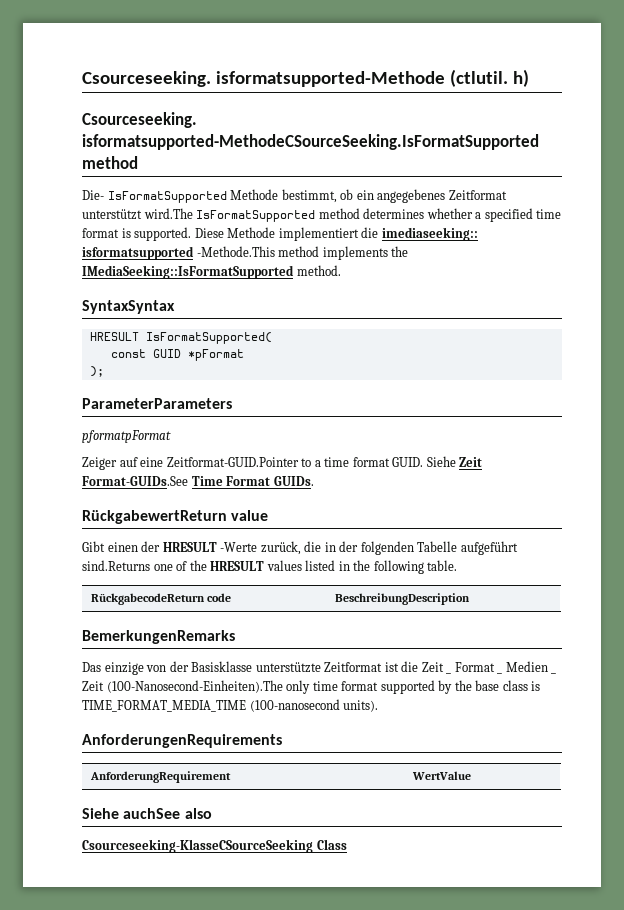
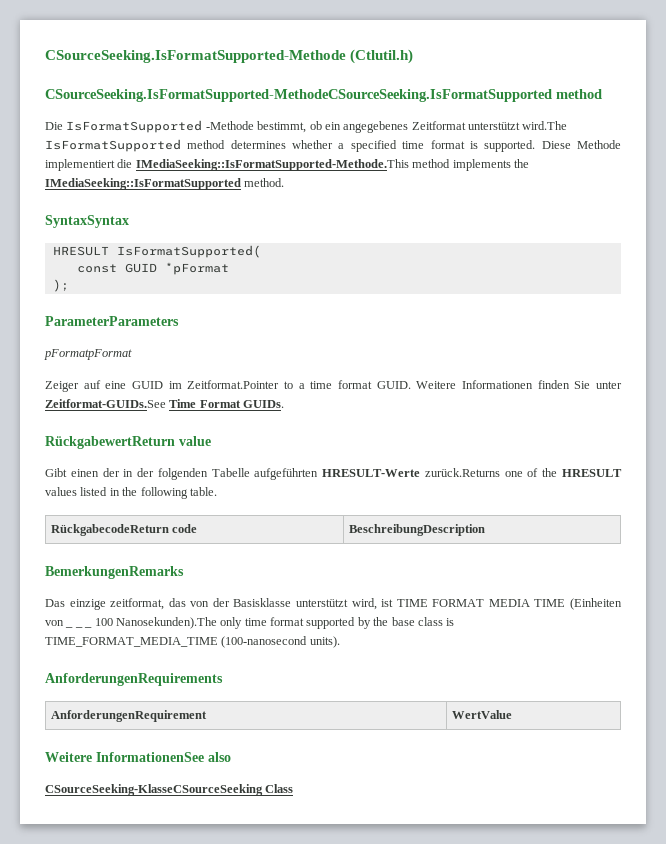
[82,69,529,87] [82,112,197,128] [82,134,539,150] [82,156,138,169] [82,189,279,203] Csourceseeking. isformatsupported-Methode (ctlutil. h) // Csourceseeking. isformatsupported-MethodeCSourceSeeking.IsFormatSupported method // Die- IsFormatSupported Methode -> [45,49,414,64] [45,89,602,102] [45,120,254,133] CSourceSeeking.IsFormatSupported-Methode (Ctlutil.h) // CSourceSeeking.IsFormatSupported-MethodeCSourceSeeking.IsFormatSupported method // Die IsFormatSupported -Methode
[381,227,478,241] [82,246,275,260] imediaseeking:: isformatsupported -Methode.This -> [135,159,409,171] IMediaSeeking::IsFormatSupported-Methode.This
[82,430,171,443] pformatpFormat -> [44,349,132,360] pFormatpFormat
[166,457,299,467] Zeitformat-GUID.Pointer -> [132,380,280,389] GUID im Zeitformat.Pointer
[426,456,483,467] [82,476,188,486] Siehe Zeit Format-GUIDs.See -> [416,380,622,389] [45,399,166,408] Weitere Informationen finden Sie unter Zeitformat-GUIDs.See
[162,541,322,555] HRESULT -Werte zurück, die -> (120, 472) none
[460,541,518,555] [82,560,150,571] aufgeführt sind.Returns -> [254,468,500,480] aufgeführten HRESULT-Werte zurück.Returns
(144, 668) none -> [110,598,186,610] zeitformat, das
[255,661,444,673] [446,672,452,674] [454,662,495,672] [497,672,503,674] [505,661,548,672] [551,672,557,674] [82,680,283,693] unterstützte Zeitformat ist die Zeit _ Format _ Medien _ Zeit (100-Nanosecond-Einheiten).The -> [296,598,622,610] [45,620,64,626] [65,626,93,628] [94,617,217,629] unterstützt wird, ist TIME FORMAT MEDIA TIME (Einheiten von _ _ _ 100 Nanosekunden).The
[89,771,231,783] AnforderungRequirement -> [50,710,207,722] AnforderungenRequirement
[82,808,181,819] Siehe auchSee -> [45,752,204,762] Weitere InformationenSee
[82,839,313,853] Csourceseeking-KlasseCSourceSeeking -> [45,784,263,796] CSourceSeeking-KlasseCSourceSeeking

